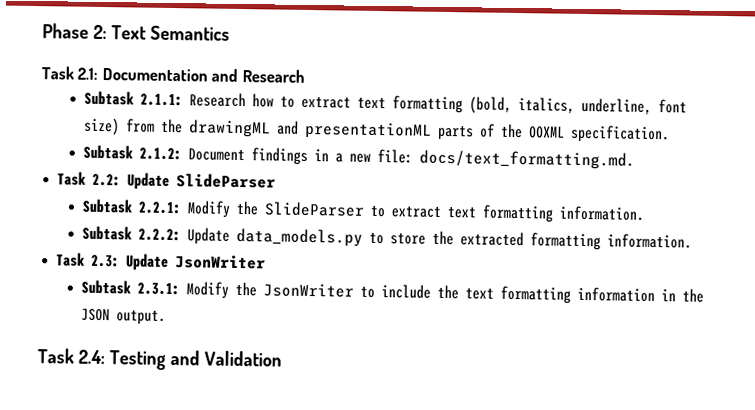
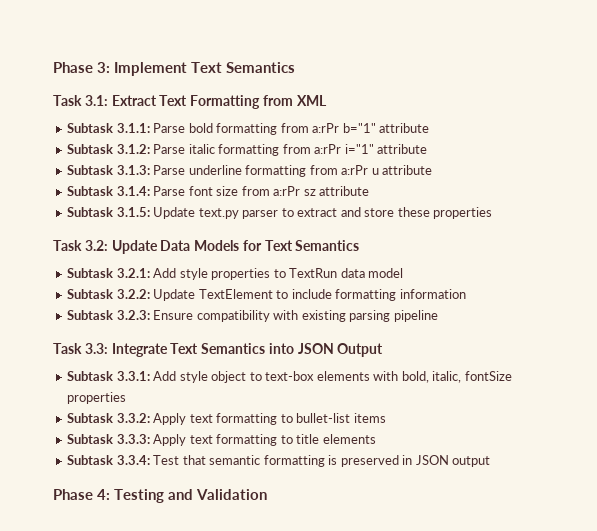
[42,23,107,40] Phase 2: -> [53,62,188,76] Phase 3: Implement
[77,67,305,83] [83,90,687,115] [82,117,670,144] [82,144,634,170] [57,171,277,190] [81,198,645,223] [81,225,692,251] [56,252,267,271] [80,279,704,304] [80,308,166,325] [37,348,105,365] 2.1: Documentation and Research // Subtask 2.1.1: Research how to extract text formatting (bold, italics, underline, font size) from the drawingML and presentationML parts of the OOXML specification. // Subtask 2.1.2: Document findings in a new file: docs/text_formatting.md. // Task 2.2: Update SlideParser // Subtask 2.2.1: Modify the SlideParser to extract text formatting information. // Subtask 2.2.2: Update data_models.py to store the extracted formatting information. // Task 2.3: Update JsonWriter // Subtask 2.3.1: Modify the JsonWriter to include the text formatting information in the JSON output. // Task 2.4: -> [84,95,327,109] [67,123,430,135] [67,144,428,156] [67,165,433,177] [67,186,370,196] [67,207,493,219] [53,240,360,254] [67,268,404,280] [67,289,466,301] [67,310,438,322] [53,343,384,357] [67,371,512,383] [67,392,127,404] [67,413,386,425] [67,434,376,446] [67,455,491,467] [53,489,111,500] 3.1: Extract Text Formatting from XML // Subtask 3.1.1: Parse bold formatting from a:rPr b="1" attribute // Subtask 3.1.2: Parse italic formatting from a:rPr i="1" attribute // Subtask 3.1.3: Parse underline formatting from a:rPr u attribute // Subtask 3.1.4: Parse font size from a:rPr sz attribute // Subtask 3.1.5: Update text.py parser to extract and store these properties // Task 3.2: Update Data Models for Text Semantics // Subtask 3.2.1: Add style properties to TextRun data model // Subtask 3.2.2: Update TextElement to include formatting information // Subtask 3.2.3: Ensure compatibility with existing parsing pipeline // Task 3.3: Integrate Text Semantics into JSON Output // Subtask 3.3.1: Add style object to text-box elements with bold, italic, fontSize properties // Subtask 3.3.2: Apply text formatting to bullet-list items // Subtask 3.3.3: Apply text formatting to title elements // Subtask 3.3.4: Test that semantic formatting is preserved in JSON output // Phase 4:

